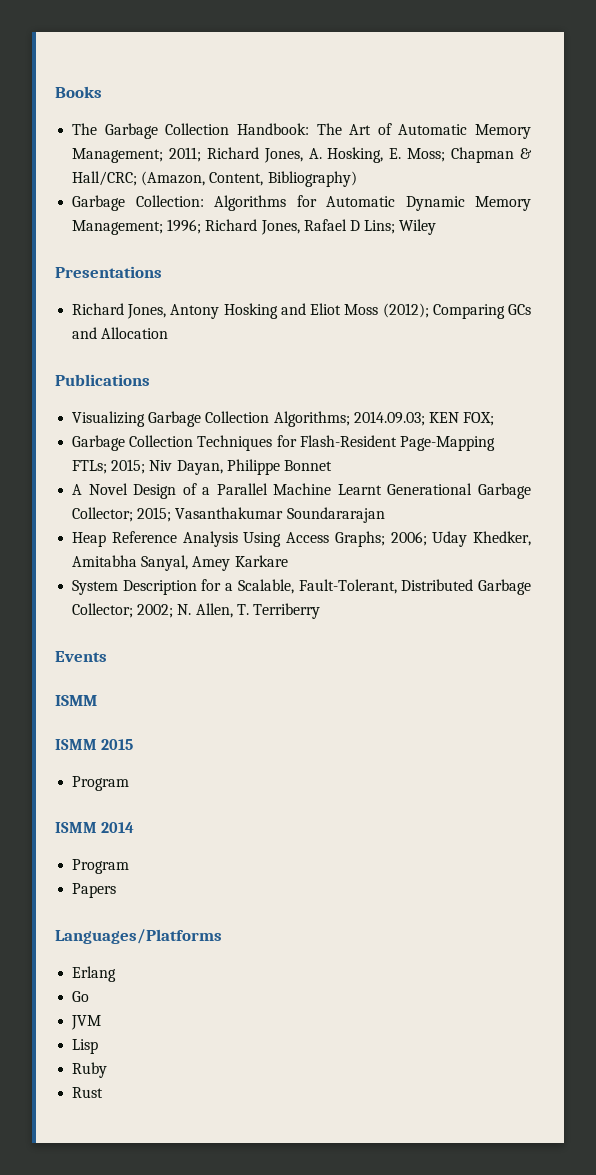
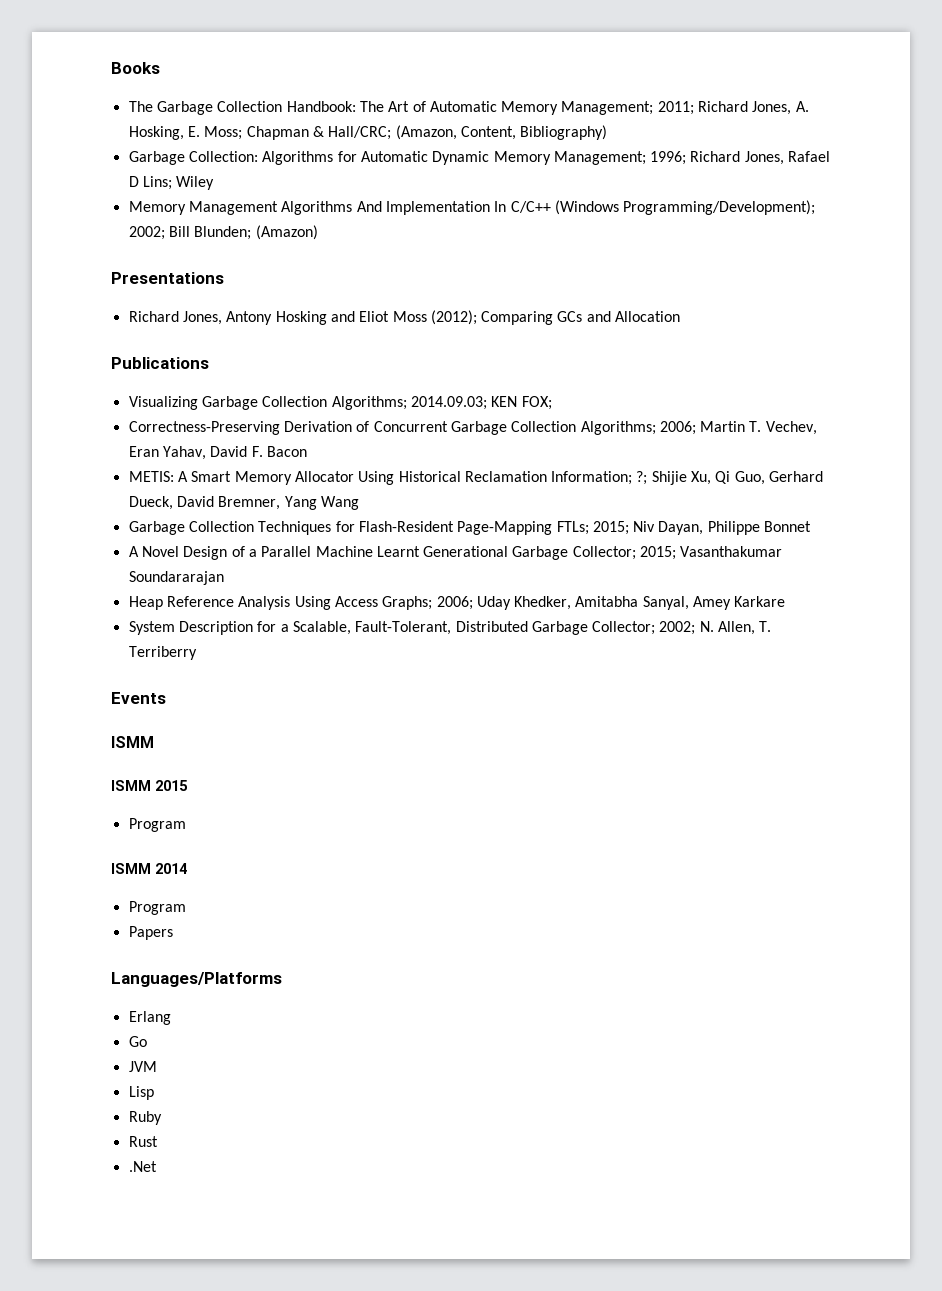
(437, 227) none -> [128,200,816,215] [128,225,318,240] // Memory Management Algorithms And Implementation In C/C++ (Windows Programming/Development); 2002; Bill Blunden; (Amazon)
(495, 419) none -> [128,421,817,435] [128,446,307,460] [128,471,824,485] [128,496,359,510] // Correctness-Preserving Derivation of Concurrent Garbage Collection Algorithms; 2006; Martin T. Vechev, Eran Yahav, David F. Bacon // METIS: A Smart Memory Allocator Using Historical Reclamation Information; ?; Shijie Xu, Qi Guo, Gerhard Dueck, David Bremner, Yang Wang
(104, 1092) none -> [128,1161,157,1172] // .Net

